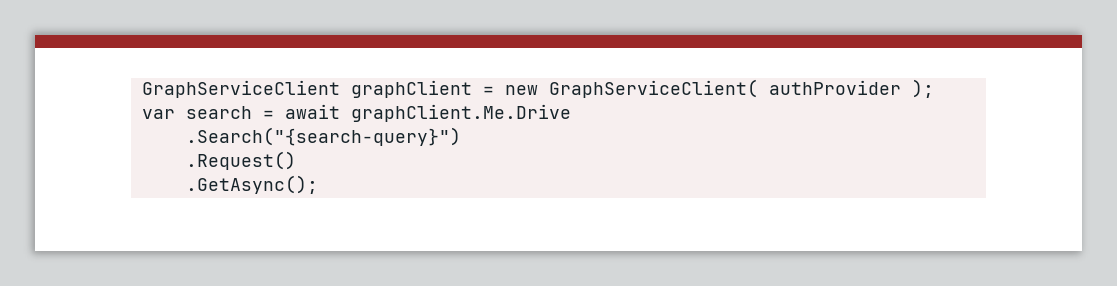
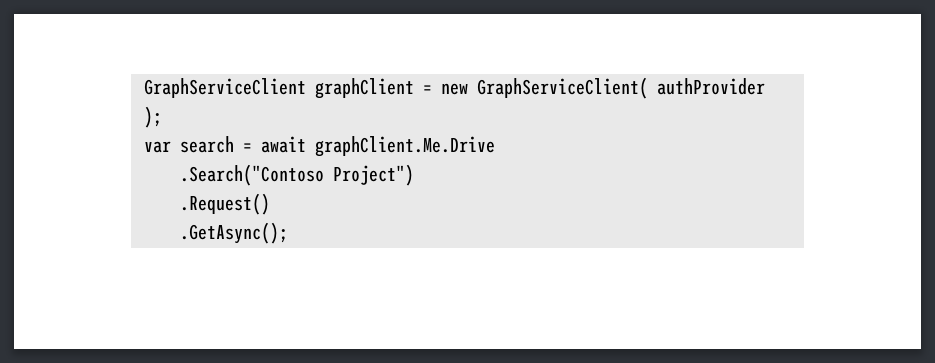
[185,127,461,146] .Search("{search-query}") -> [179,164,414,186] .Search("Contoso Project")

